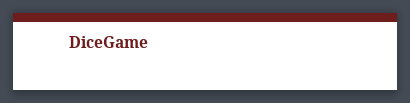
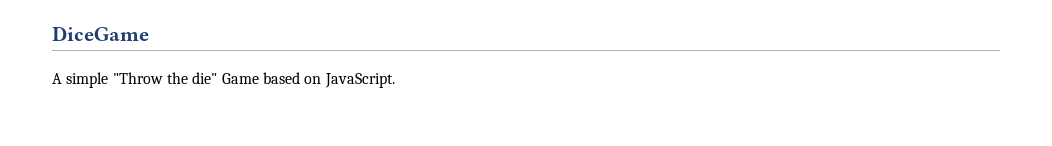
(148, 42) none -> [52,72,395,88] // A simple "Throw the die" Game based on JavaScript.

